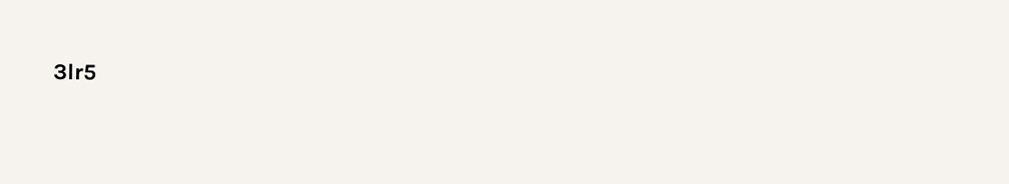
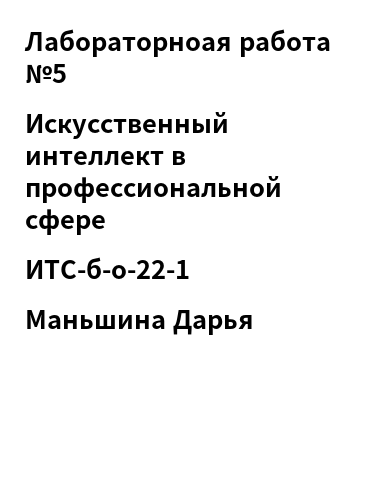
[53,63,97,81] 3lr5 -> [24,29,331,57] [25,64,67,83] [25,112,229,139] [25,151,186,165] [25,176,282,203] [25,209,106,235] [25,257,190,279] [25,310,254,335] Лабораторноая работа №5 // Искусственный интеллект в профессиональной сфере // ИТС-б-о-22-1 // Маньшина Дарья

